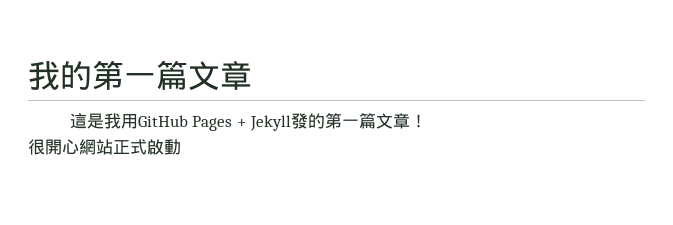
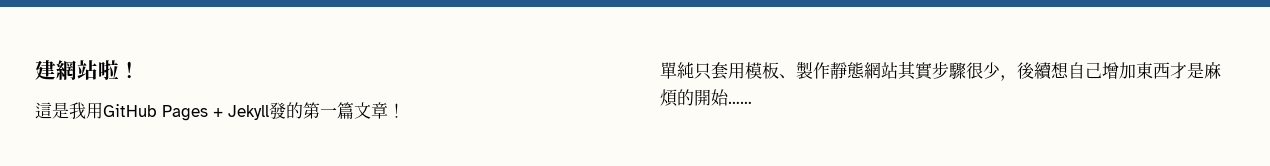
[28,60,252,91] 我的第一篇文章 -> [35,60,140,80] 建網站啦！
[28,139,181,155] 很開心網站正式啟動 -> [660,61,1221,81] [660,89,752,107] 單純只套用模板、製作靜態網站其實步驟很少，後續想自己增加東西才是麻煩的開始……

